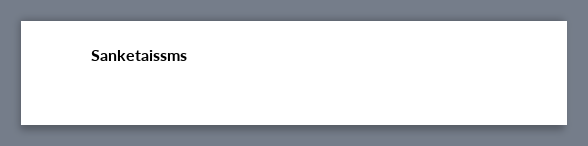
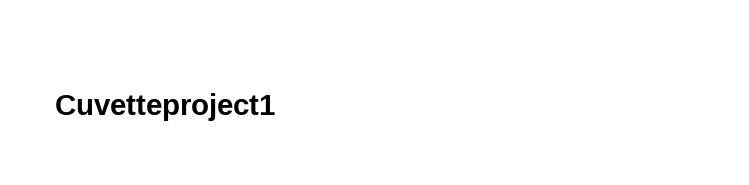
[91,50,187,61] Sanketaissms -> [55,93,275,121] Cuvetteproject1

